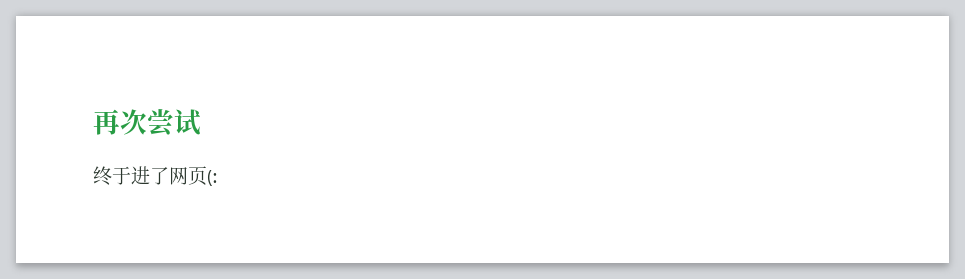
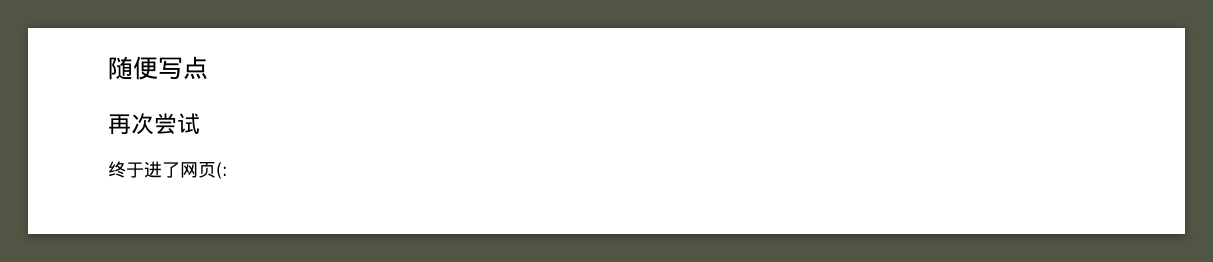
(93, 122) none -> [108,56,208,80] 随便写点 //

